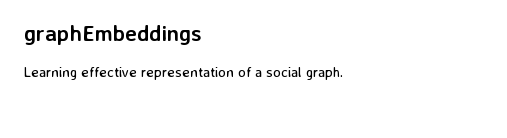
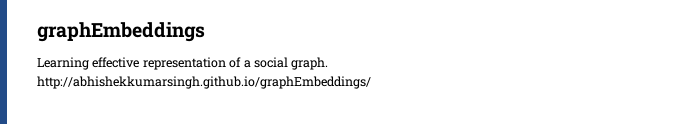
(343, 73) none -> [37,76,371,89] http://abhishekkumarsingh.github.io/graphEmbeddings/

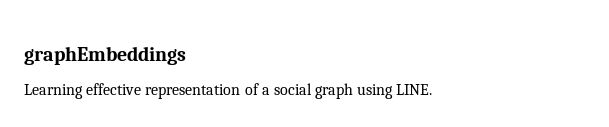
[291,57,329,70] [37,76,371,89] graph. http://abhishekkumarsingh.github.io/graphEmbeddings/ -> [315,83,433,99] graph using LINE.

